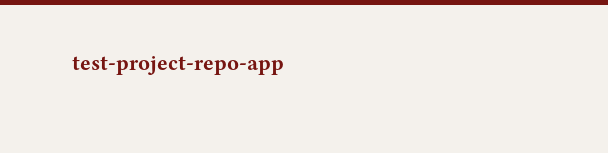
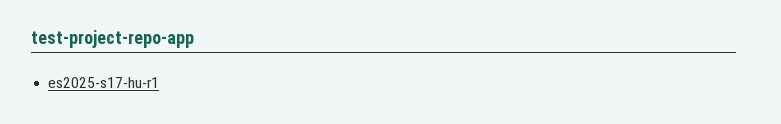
(284, 65) none -> [48,77,160,88] // es2025-s17-hu-r1

